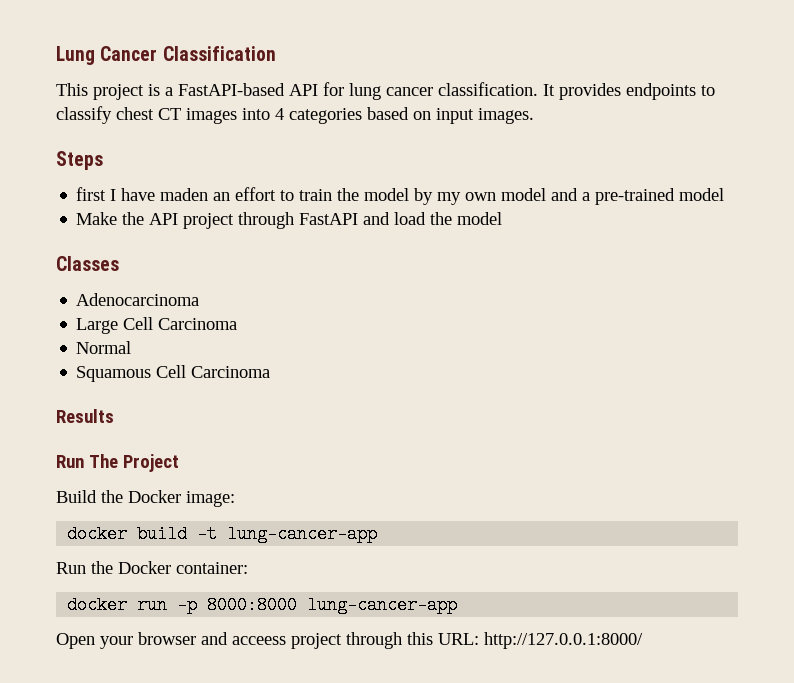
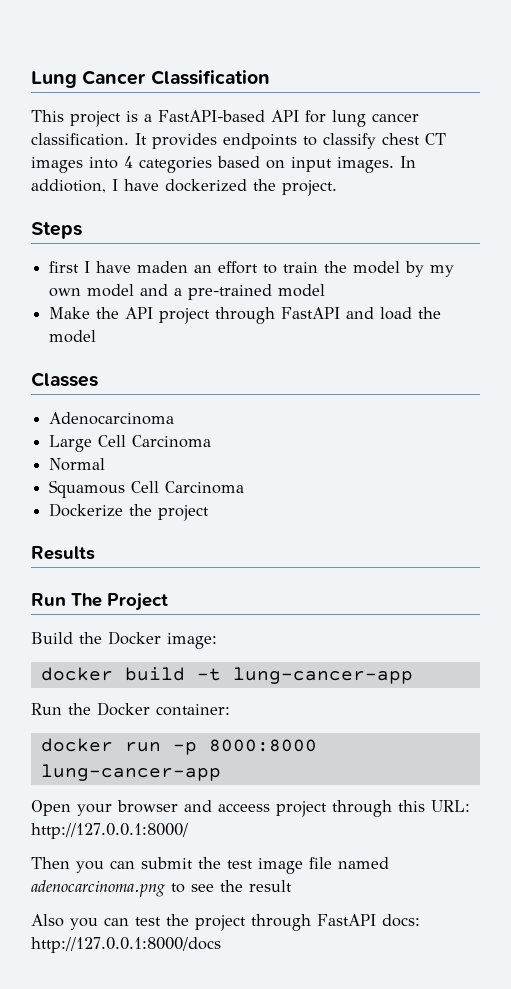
(534, 116) none -> [400,156,416,168] [31,179,337,196] In addiotion, I have dockerized the project.
(271, 372) none -> [49,503,210,521] // Dockerize the project
(643, 640) none -> [31,857,389,874] [31,880,292,897] [31,914,420,931] [31,937,221,953] // Then you can submit the test image file named adenocarcinoma.png to see the result // Also you can test the project through FastAPI docs: http://127.0.0.1:8000/docs

